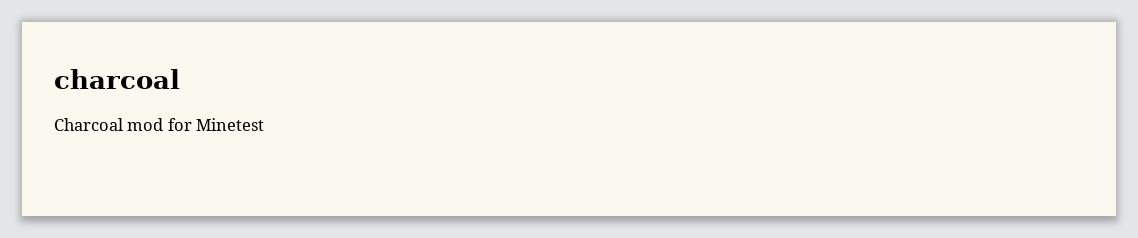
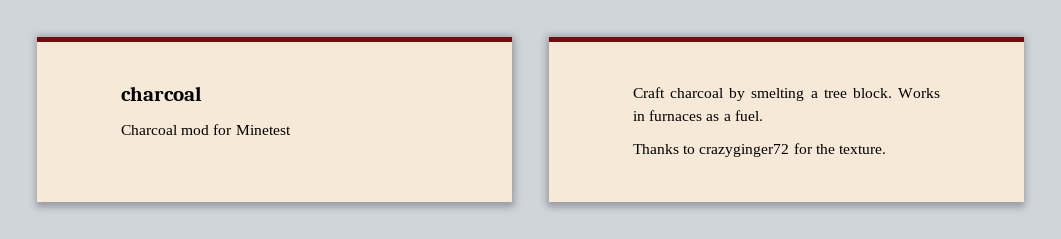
(265, 124) none -> [633,87,940,101] [633,110,763,121] [633,143,886,157] // Craft charcoal by smelting a tree block. Works in furnaces as a fuel. // Thanks to crazyginger72 for the texture.

